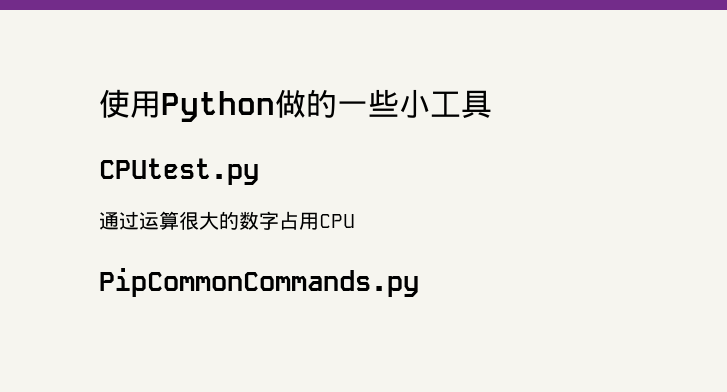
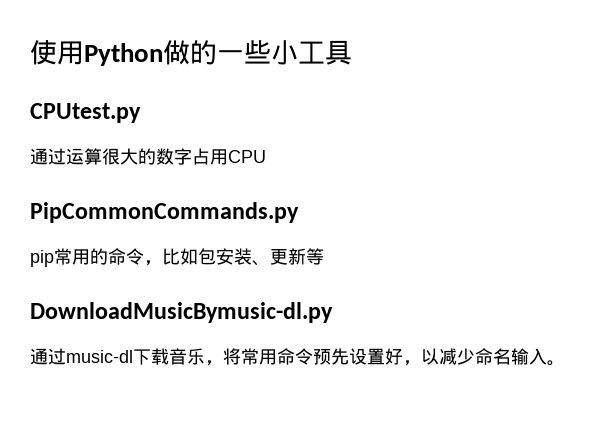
(419, 282) none -> [30,248,324,267] [30,302,333,323] [30,348,565,366] // pip常用的命令，比如包安装、更新等 // DownloadMusicBymusic-dl.py // 通过music-dl下载音乐，将常用命令预先设置好，以减少命名输入。

